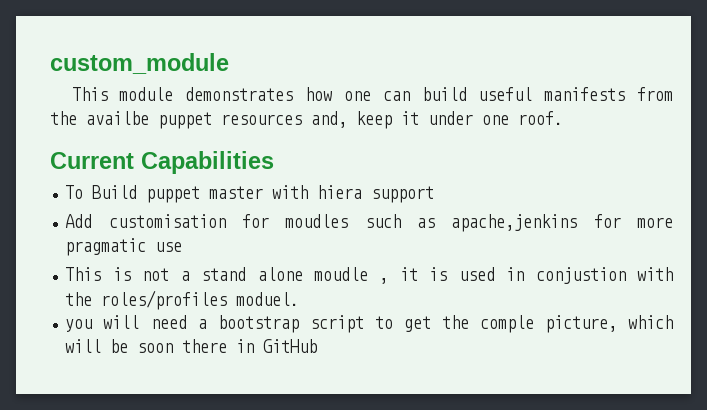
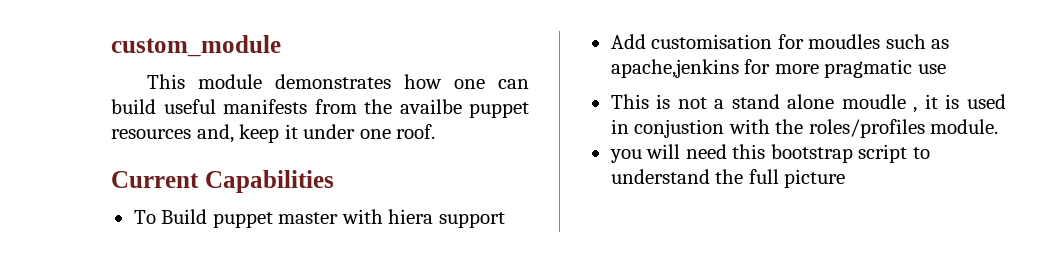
[236,292,300,306] moduel. -> [930,119,999,134] module.
[197,319,207,329] a -> [732,144,766,159] this
[403,315,673,333] [65,339,318,353] get the comple picture, which will be soon there in GitHub -> [610,169,846,188] understand the full picture

